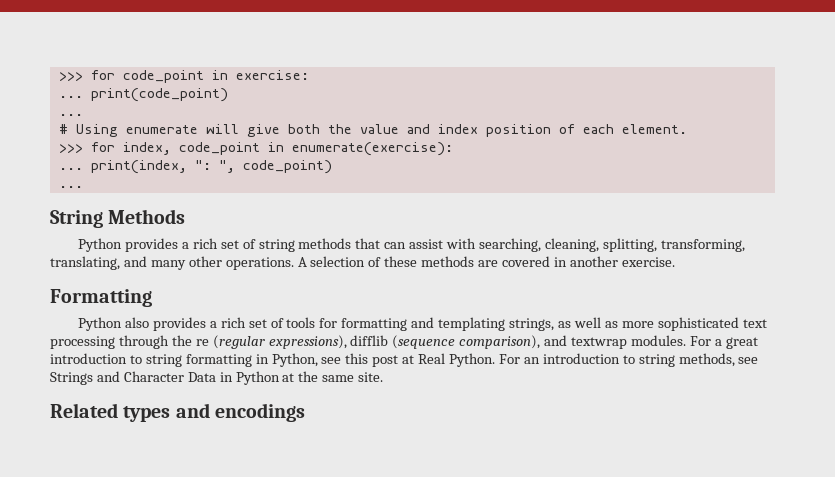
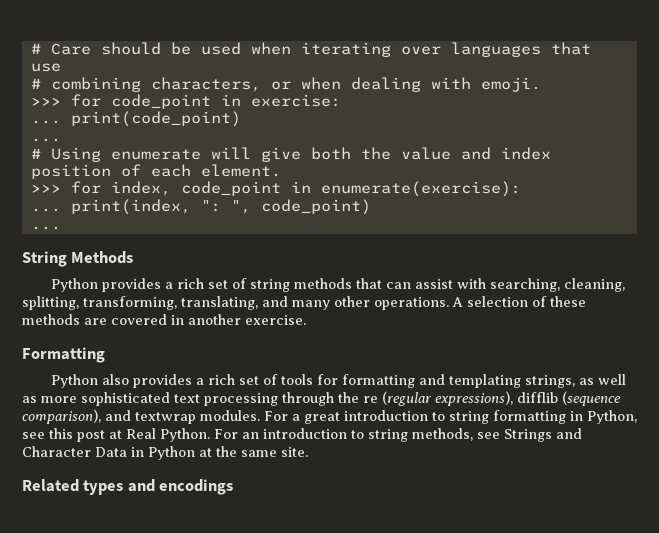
(58, 76) none -> [30,42,591,57] [30,63,61,72] [30,77,541,92] # Care should be used when iterating over languages that use // # combining characters, or when dealing with emoji. //

